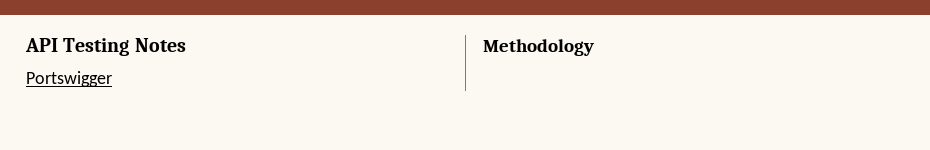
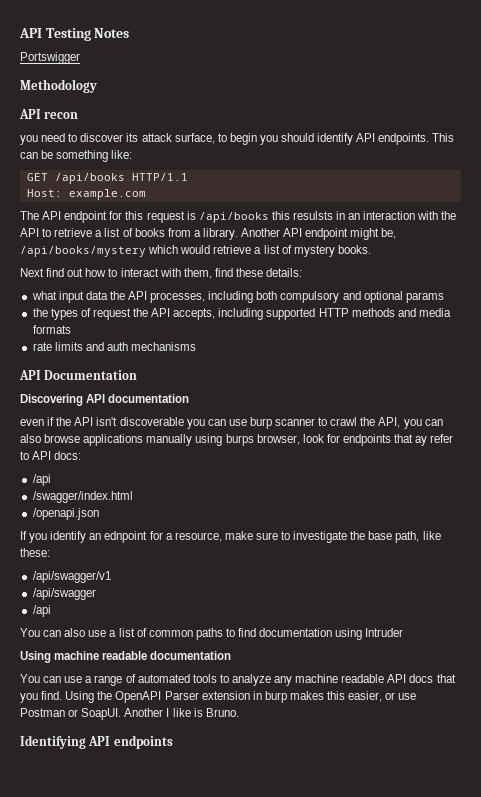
(594, 47) none -> [19,109,79,119] [20,133,455,145] [20,150,133,162] [26,173,188,184] [26,189,146,200] [20,211,457,223] [20,228,397,240] [20,245,371,257] [20,268,303,279] [31,291,444,303] [32,308,451,320] [32,325,71,334] [32,342,197,351] [19,370,138,380] [20,394,190,406] [20,417,443,429] [20,434,454,446] [20,451,82,460] [32,474,51,486] [32,491,133,503] [32,508,99,520] [20,531,441,543] [20,548,50,557] [32,571,111,583] [32,588,96,600] [32,605,51,617] [20,628,404,640] [20,651,232,663] [20,674,456,686] [20,691,417,703] [20,708,239,720] [20,735,173,749] // API recon // you need to discover its attack surface, to begin you should identify API endpoints. This can be something like: // GET /api/books HTTP/1.1 // Host: example.com // The API endpoint for this request is /api/books this resulsts in an interaction with the API to retrieve a list of books from a library. Another API endpoint might be, /api/books/mystery which would retrieve a list of mystery books. // Next find out how to interact with them, find these details: // what input data the API processes, including both compulsory and optional params // the types of request the API accepts, including supported HTTP methods and media formats // rate limits and auth mechanisms // API Documentation // Discovering API documentation // even if the API isn't discoverable you can use burp scanner to crawl the API, you can also browse applications manually using burps browser, look for endpoints that ay refer to API docs: // /api // /swagger/index.html // /openapi.json // If you identify an ednpoint for a resource, make sure to investigate the base path, like these: // /api/swagger/v1 // /api/swagger // /api // You can also use a list of common paths to find documentation using Intruder // Using machine readable documentation // You can use a range of automated tools to analyze any machine readable API docs that you find. Using the OpenAPI Parser extension in burp makes this easier, or use Postman or SoapUI. Another I like is Bruno. // Identifying API endpoints

